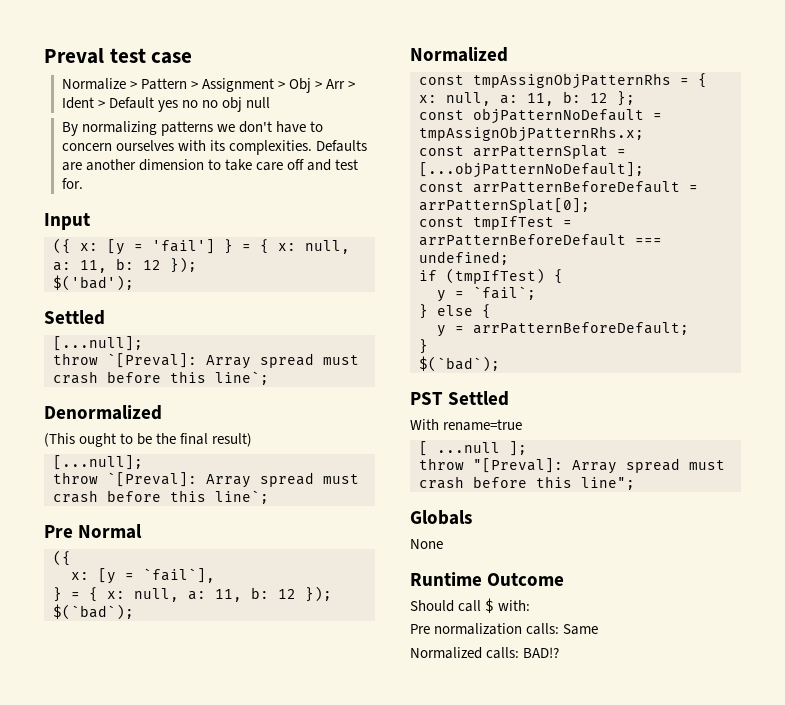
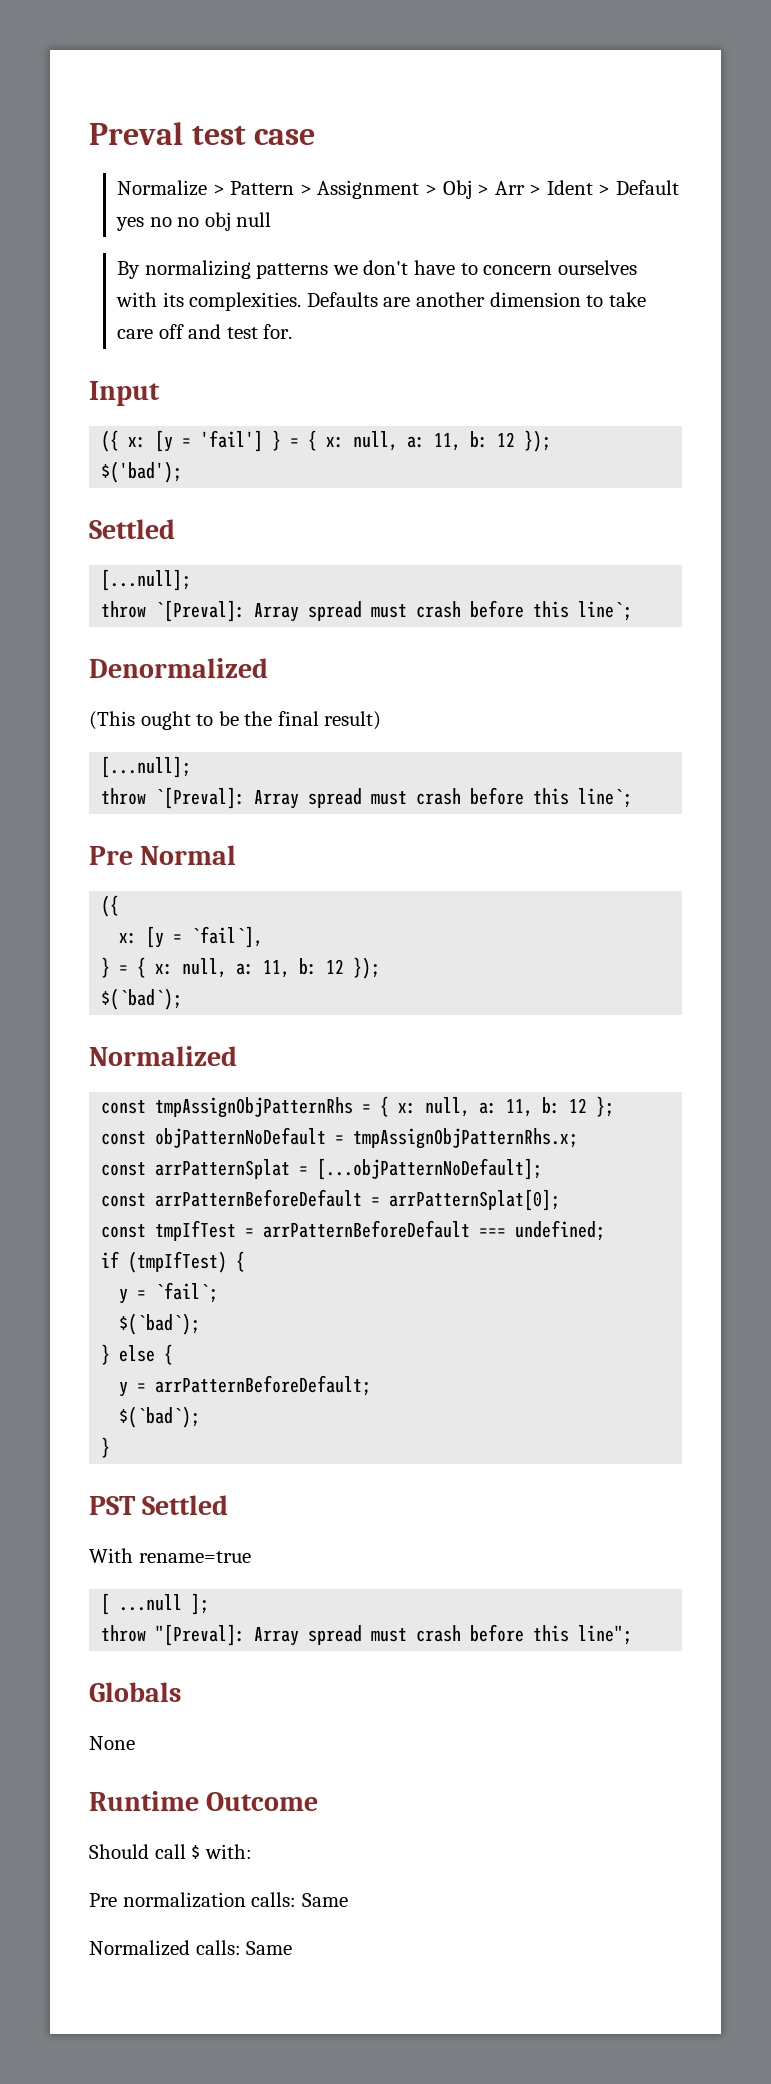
(536, 293) none -> [119,1313,201,1335] // $(`bad`);
[419,339,428,354] [419,356,500,372] // } // $(`bad`); -> [119,1406,201,1428] [101,1437,111,1458] // $(`bad`); // }
[523,647,560,658] BAD!? -> [246,1941,293,1955] Same

